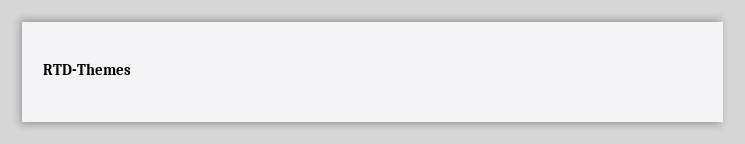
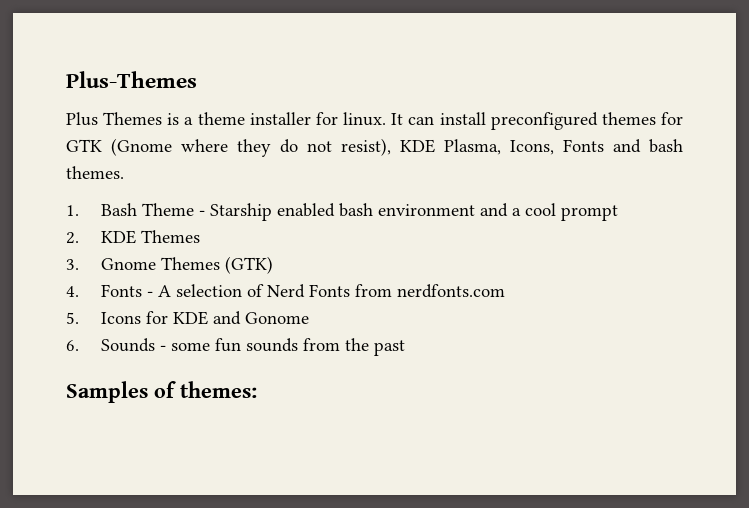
[43,63,131,75] RTD-Themes -> [66,71,197,88] [66,112,683,130] [66,138,683,157] [66,166,124,179] [66,203,618,221] [66,230,200,244] [66,256,273,274] [66,284,505,298] [66,311,309,325] [66,338,405,356] [66,381,257,403] Plus-Themes // Plus Themes is a theme installer for linux. It can install preconfigured themes for GTK (Gnome where they do not resist), KDE Plasma, Icons, Fonts and bash themes. // 1. Bash Theme - Starship enabled bash environment and a cool prompt // 2. KDE Themes // 3. Gnome Themes (GTK) // 4. Fonts - A selection of Nerd Fonts from nerdfonts.com // 5. Icons for KDE and Gonome // 6. Sounds - some fun sounds from the past // Samples of themes:

